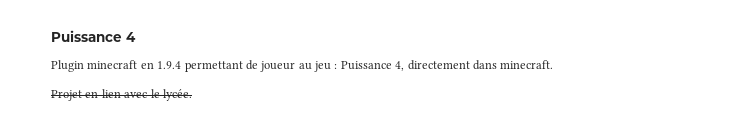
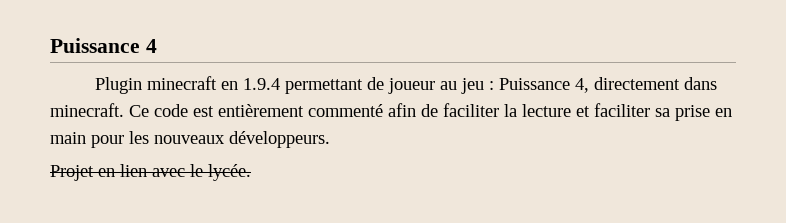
(554, 64) none -> [129,103,732,121] [50,131,330,148] Ce code est entièrement commenté afin de faciliter la lecture et faciliter sa prise en main pour les nouveaux développeurs.

